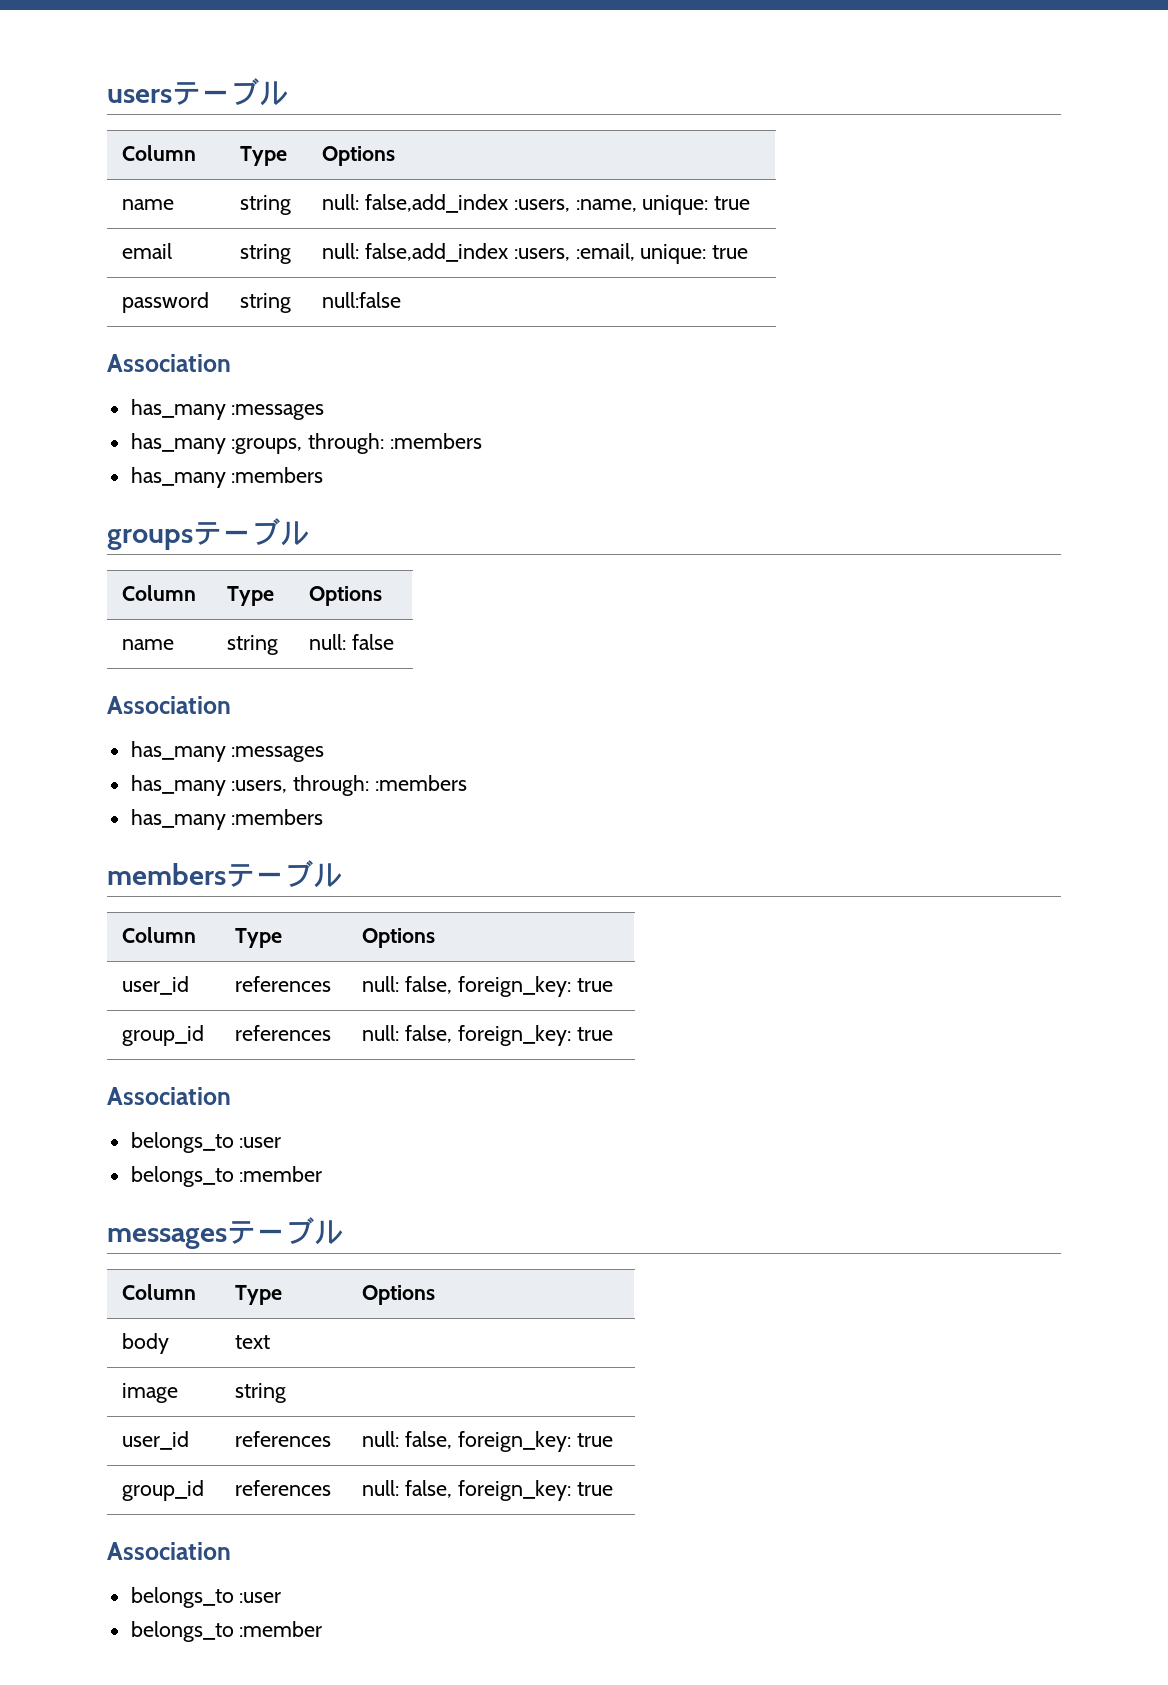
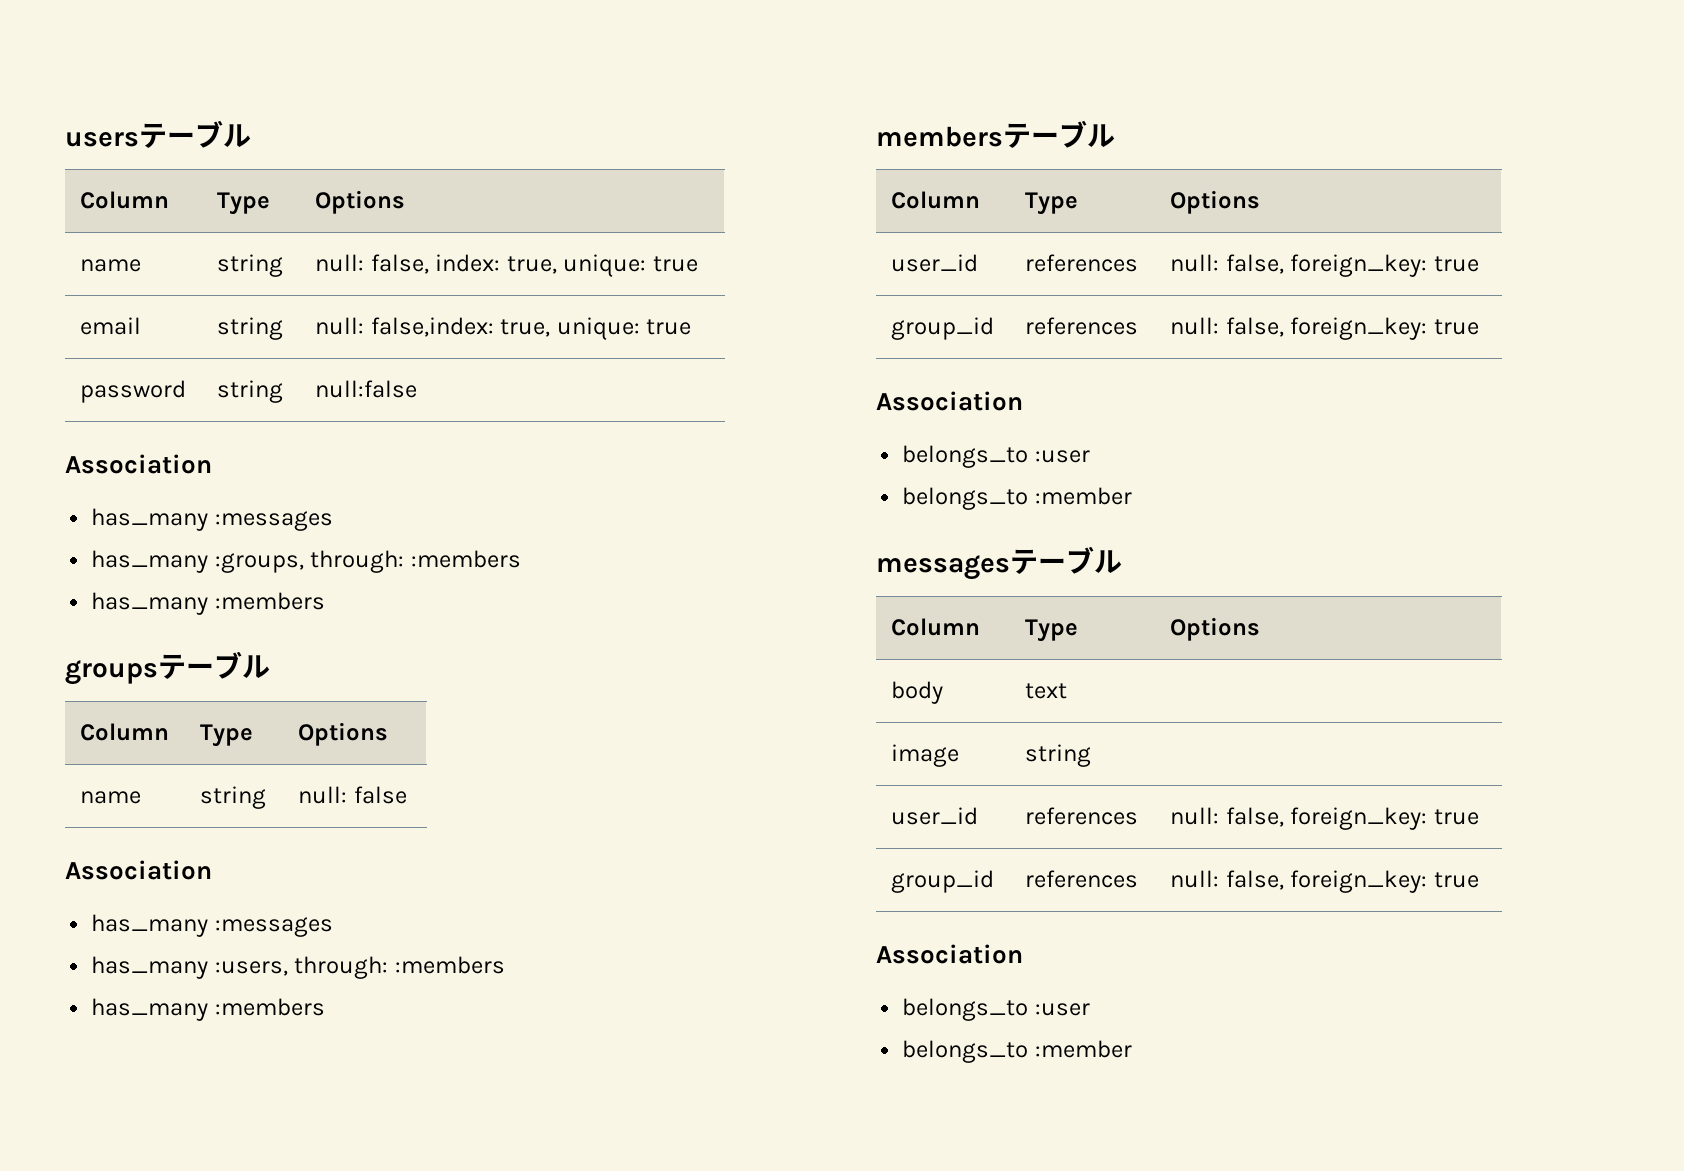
[364,194,637,213] false,add_index :users, :name, -> [370,254,557,274] false, index: true,
[364,243,635,262] false,add_index :users, :email, -> [370,317,551,337] false,index: true,

